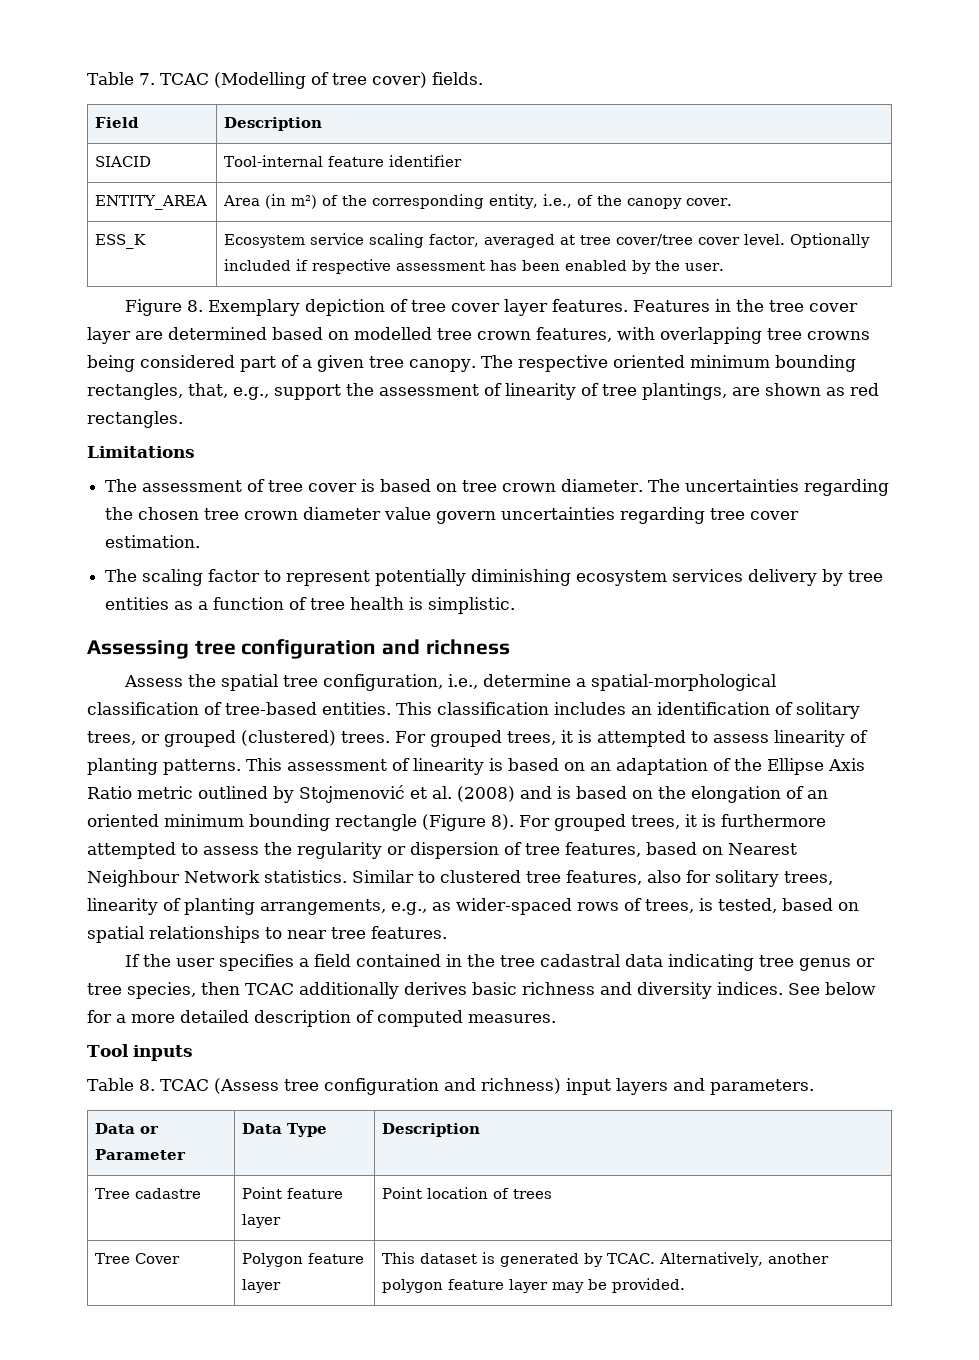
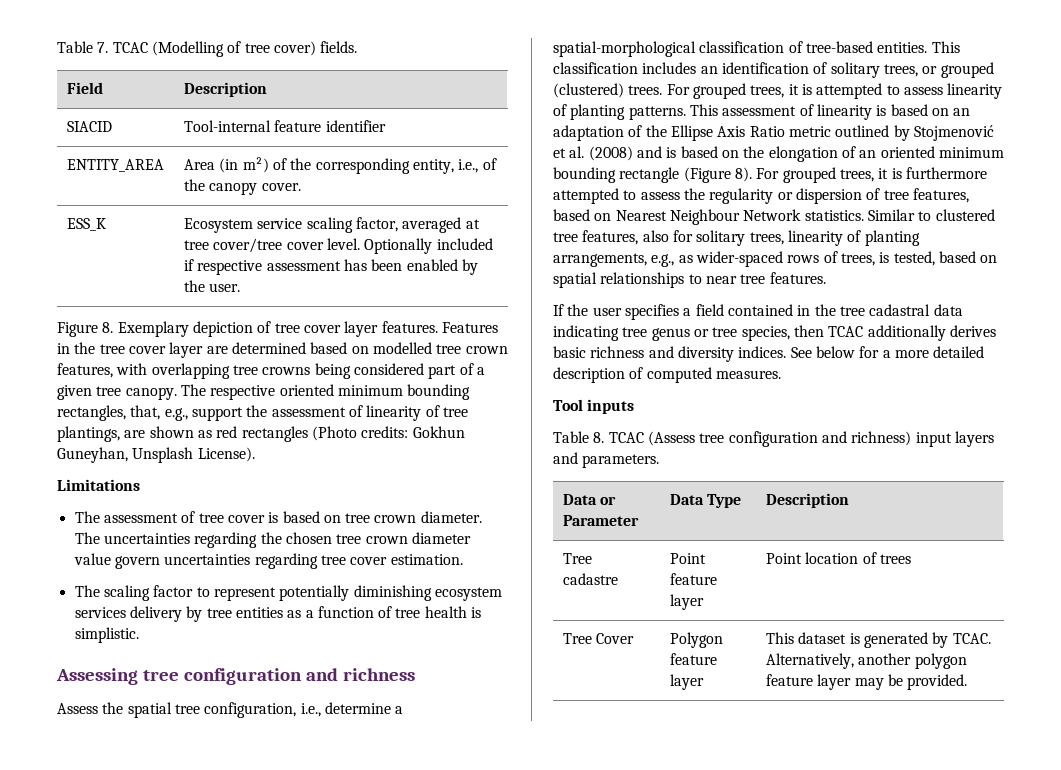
[87,411,183,428] rectangles. -> [241,426,465,442] [57,447,255,463] rectangles (Photo credits: Gokhun Guneyhan, Unsplash License).

